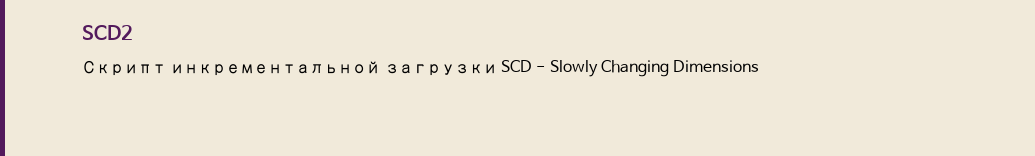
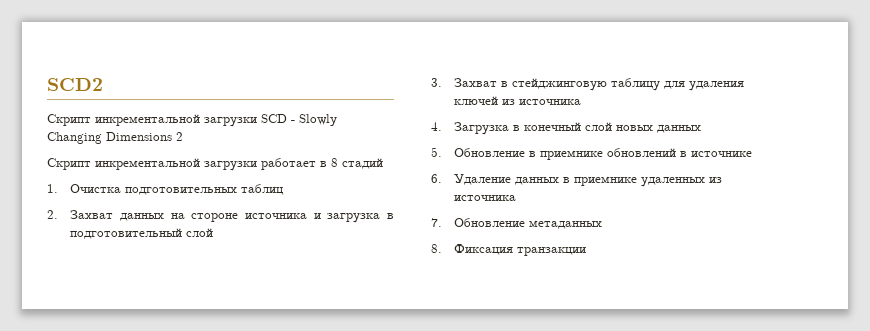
(760, 66) none -> [176,132,183,141] [47,158,383,171] [47,184,285,195] [47,210,394,223] [70,228,214,239] [431,78,745,91] [454,96,582,105] [431,122,702,135] [431,147,753,160] [431,174,723,187] [454,195,517,201] [431,218,603,229] [431,244,587,256] 2 // Скрипт инкрементальной загрузки работает в 8 стадий // 1. Очистка подготовительных таблиц // 2. Захват данных на стороне источника и загрузка в подготовительный слой // 3. Захват в стейджинговую таблицу для удаления ключей из источника // 4. Загрузка в конечный слой новых данных // 5. Обновление в приемнике обновлений в источнике // 6. Удаление данных в приемнике удаленных из источника // 7. Обновление метаданных // 8. Фиксация транзакции

